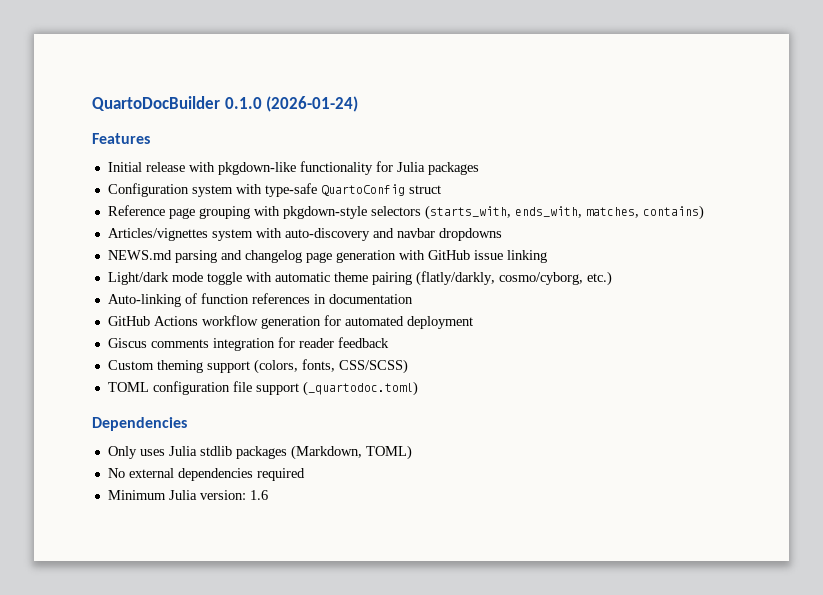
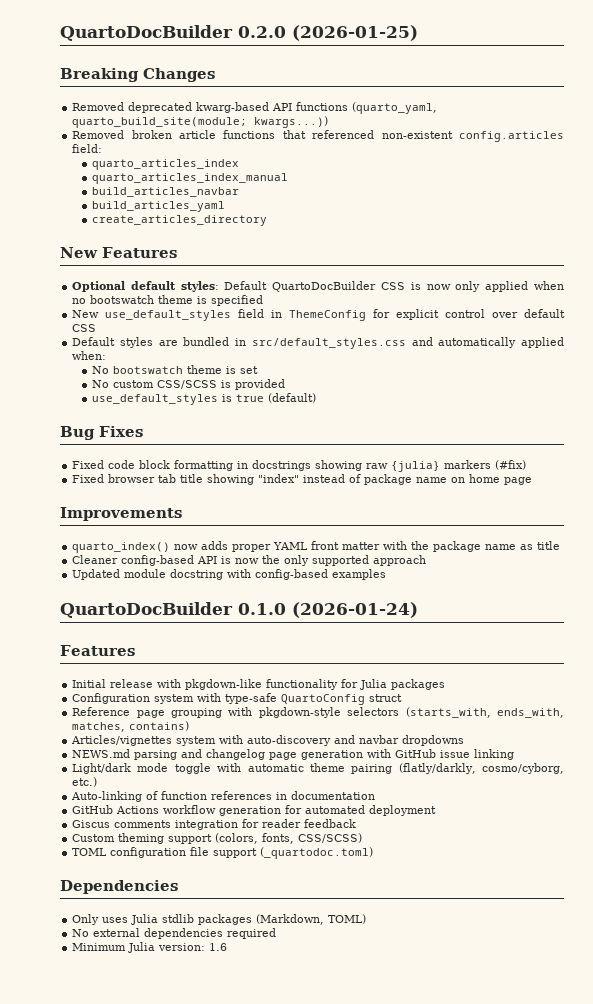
[92,96,220,111] QuartoDocBuilder -> [60,25,418,41] [60,68,215,82] [72,102,438,114] [72,116,329,128] [72,130,564,142] [72,144,103,153] [91,159,239,170] [91,173,288,184] [91,187,239,197] [91,201,225,212] [91,215,267,226] [60,247,177,258] [72,281,565,292] [72,295,264,306] [72,309,565,321] [72,324,97,332] [72,337,564,349] [72,351,107,360] [91,365,258,374] [91,379,285,390] [91,393,316,405] [60,426,143,440] [72,460,527,472] [72,474,533,485] [60,507,182,521] [72,541,561,553] [72,555,427,566] [72,569,387,580] [60,602,233,618] QuartoDocBuilder 0.2.0 (2026-01-25) // Breaking Changes // Removed deprecated kwarg-based API functions (quarto_yaml, quarto_build_site(module; kwargs...)) // Removed broken article functions that referenced non-existent config.articles field: // quarto_articles_index // quarto_articles_index_manual // build_articles_navbar // build_articles_yaml // create_articles_directory // New Features // Optional default styles: Default QuartoDocBuilder CSS is now only applied when no bootswatch theme is specified // New use_default_styles field in ThemeConfig for explicit control over default CSS // Default styles are bundled in src/default_styles.css and automatically applied when: // No bootswatch theme is set // No custom CSS/SCSS is provided // use_default_styles is true (default) // Bug Fixes // Fixed code block formatting in docstrings showing raw {julia} markers (#fix) // Fixed browser tab title showing "index" instead of package name on home page // Improvements // quarto_index() now adds proper YAML front matter with the package name as title // Cleaner config-based API is now the only supported approach // Updated module docstring with config-based examples // QuartoDocBuilder

